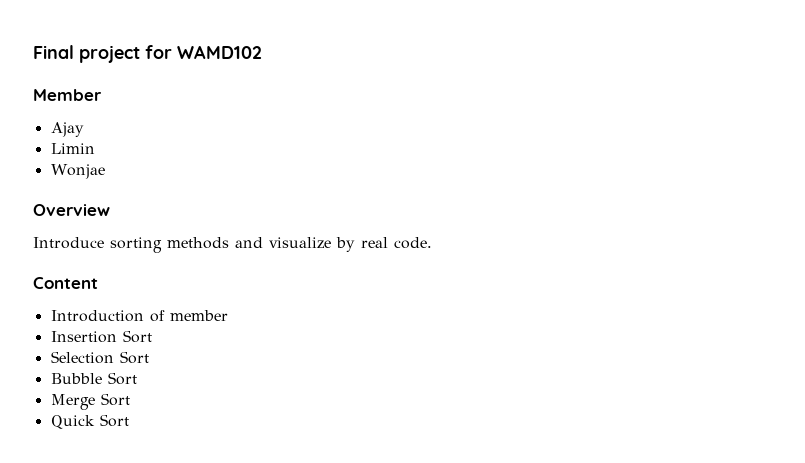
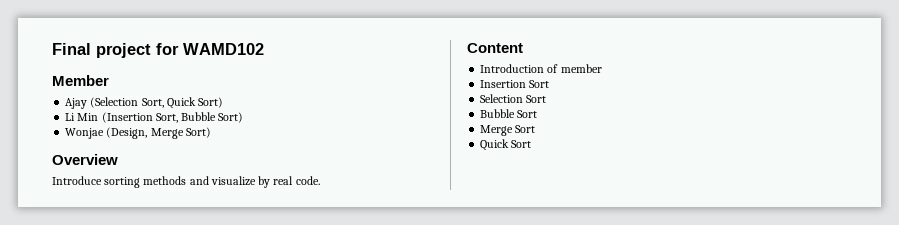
[50,143,95,154] [50,164,105,179] // Limin // Wonjae -> [90,97,224,109] [65,112,244,123] [65,127,211,139] (Selection Sort, Quick Sort) // Li Min (Insertion Sort, Bubble Sort) // Wonjae (Design, Merge Sort)

